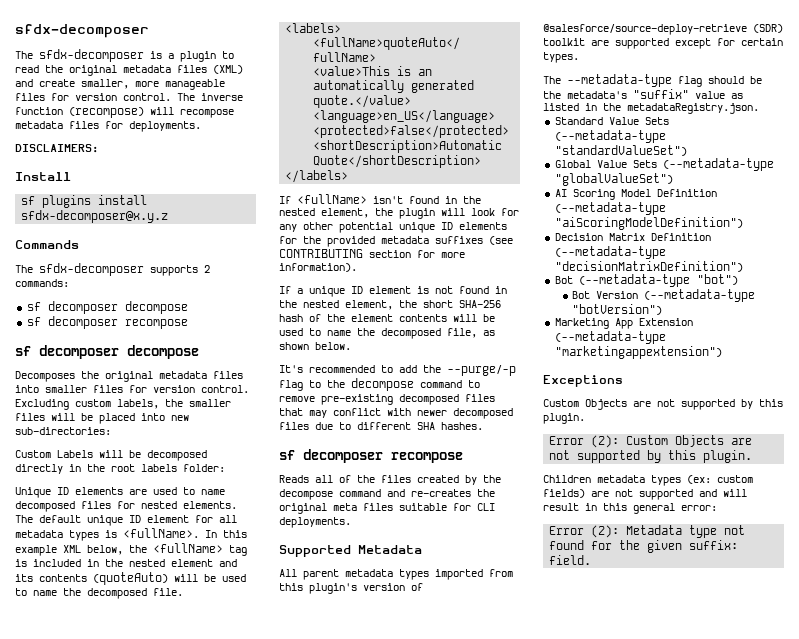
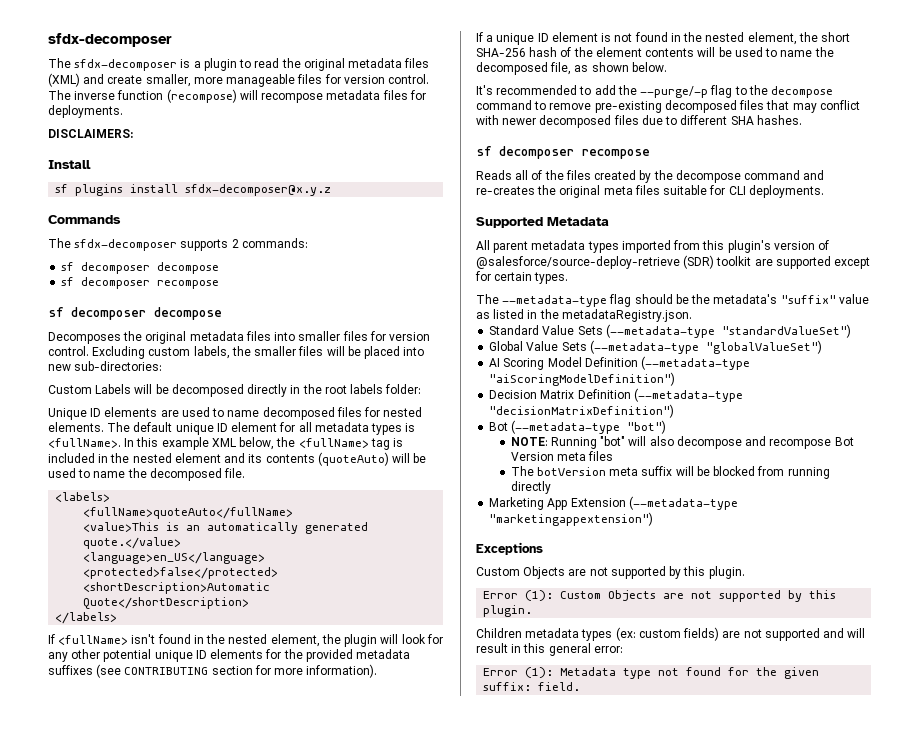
[572,289,756,302] [572,304,663,315] Bot Version (--metadata-type "botVersion") -> [510,436,854,449] [510,451,614,461] [510,466,830,479] [510,481,551,494] NOTE: Running "bot" will also decompose and recompose Bot Version meta files // The botVersion meta suffix will be blocked from running directly
[591,435,620,448] (2): -> [525,590,554,601] (1):
[591,525,620,538] (2): -> [525,667,554,678] (1):

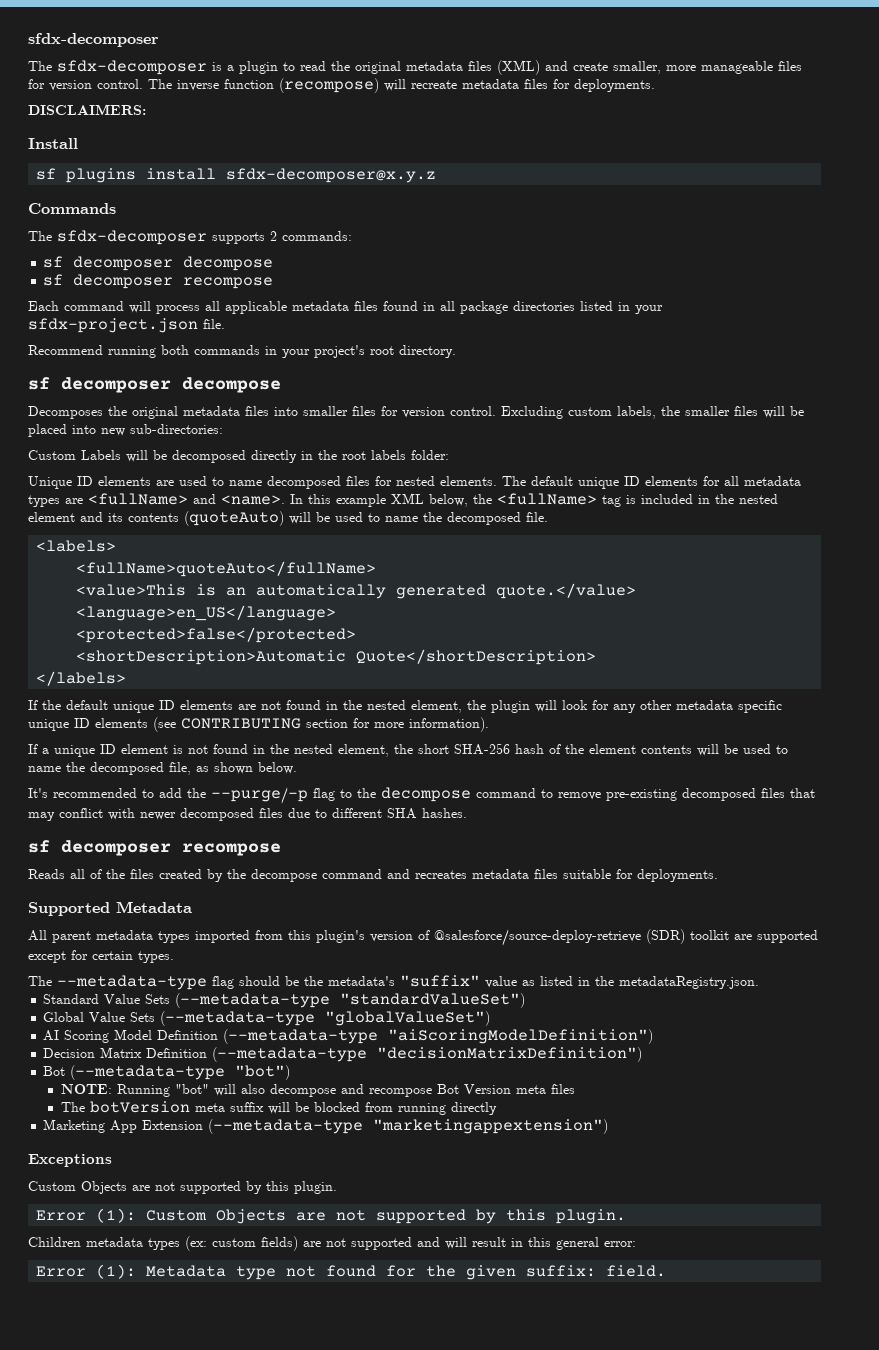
[261,93,324,103] recompose -> [411,80,457,89] recreate
(220, 284) none -> [28,301,663,314] [28,318,225,333] [28,345,456,358] // Each command will process all applicable metadata files found in all package directories listed in your sfdx-project.json file. // Recommend running both commands in your project's root directory.
[231,422,278,432] element -> [645,476,698,486] elements
[405,423,416,432] [48,438,121,448] is <fullName>. -> [65,493,285,505] are <fullName> and <name>.
[58,634,156,645] <fullName> isn't -> [42,700,281,713] the default unique ID elements are not
[103,649,411,662] [48,665,93,675] potential unique ID elements for the provided metadata suffixes -> [676,700,782,713] [28,718,148,731] metadata specific unique ID elements
[476,185,633,198] re-creates the original meta -> [415,869,529,879] recreates metadata
[728,186,746,195] CLI -> (633, 874) none

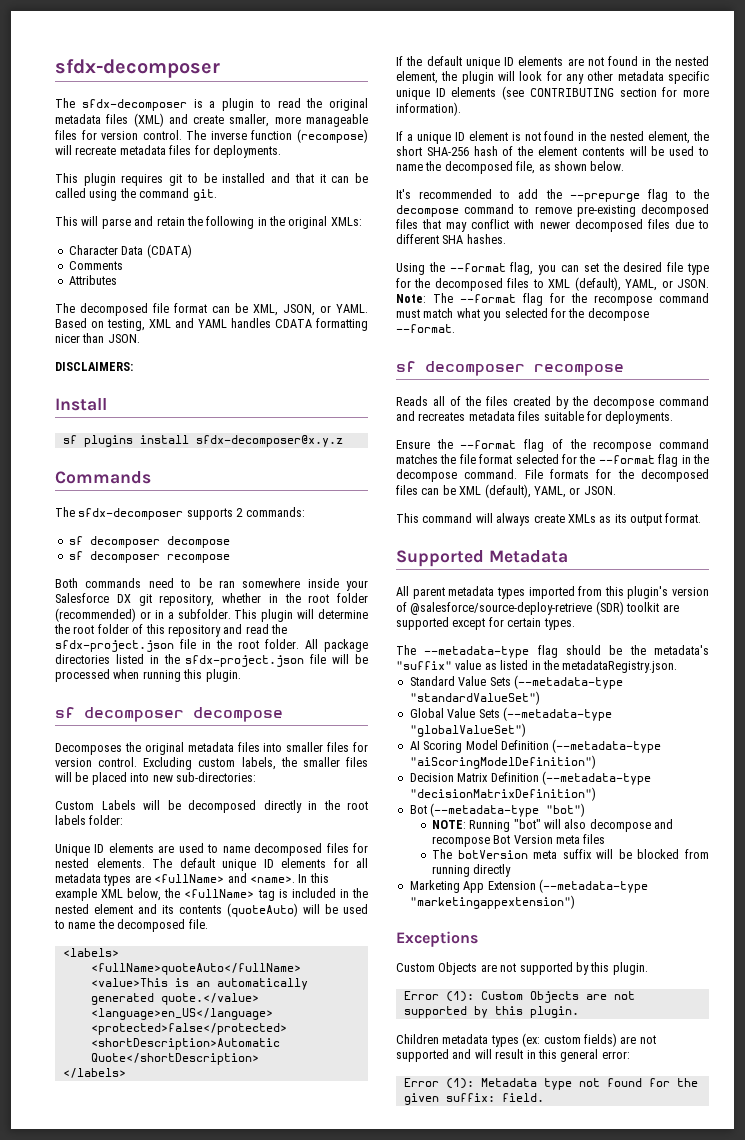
(655, 85) none -> [55,173,368,186] [55,188,217,201] [55,216,362,229] [68,244,192,258] [68,261,123,270] [68,275,117,285] [55,303,368,316] [55,318,368,331] [55,333,140,343] // This plugin requires git to be installed and that it can be called using the command git. // This will parse and retain the following in the original XMLs: // Character Data (CDATA) // Comments // Attributes // The decomposed file format can be XML, JSON, or YAML. Based on testing, XML and YAML handles CDATA formatting nicer than JSON.
[28,301,663,314] [28,318,225,333] [28,345,456,358] Each command will process all applicable metadata files found in all package directories listed in your sfdx-project.json file. // Recommend running both commands in your project's root directory. -> [55,578,368,591] [55,593,368,606] [55,608,368,622] [54,624,287,637] [55,639,368,652] [55,654,368,667] [55,669,241,682] Both commands need to be ran somewhere inside your Salesforce DX git repository, whether in the root folder (recommended) or in a subfolder. This plugin will determine the root folder of this repository and read the sfdx-project.json file in the root folder. All package directories listed in the sfdx-project.json file will be processed when running this plugin.
[211,787,308,804] --purge/-p -> [569,193,640,202] --prepurge
(467, 813) none -> [396,262,709,275] [396,277,709,291] [396,293,709,306] [396,308,649,321] [396,324,455,333] // Using the --format flag, you can set the desired file type for the decomposed files to XML (default), YAML, or JSON. Note: The --format flag for the recompose command must match what you selected for the decompose --format.
(718, 875) none -> [396,439,709,452] [396,454,709,467] [396,469,709,482] [396,484,616,498] [396,513,702,526] // Ensure the --format flag of the recompose command matches the file format selected for the --format flag in the decompose command. File formats for the decomposed files can be XML (default), YAML, or JSON. // This command will always create XMLs as its output format.

